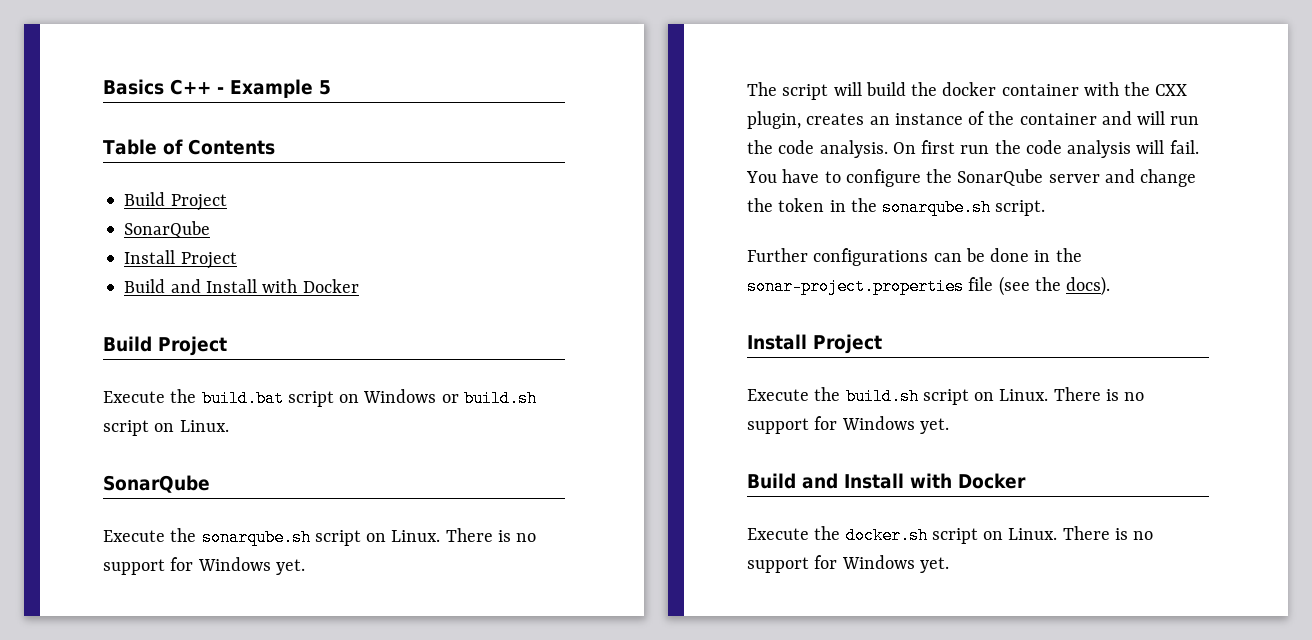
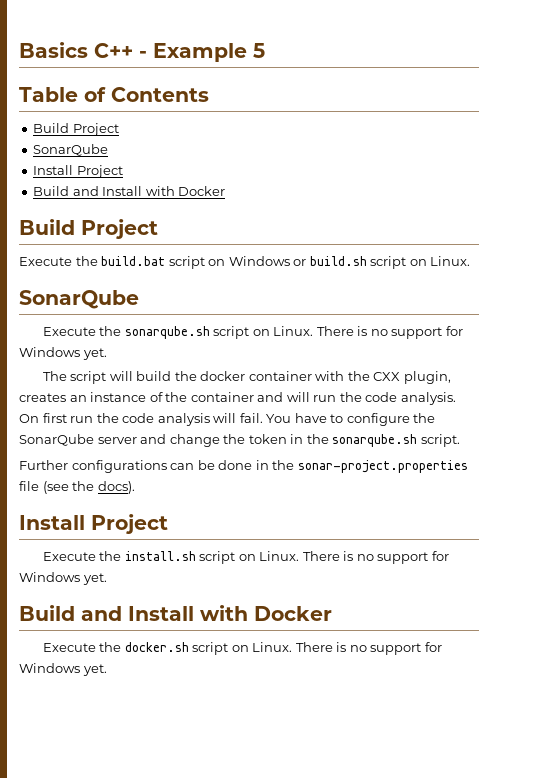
[845,388,919,405] build.sh -> [124,551,196,561] install.sh

